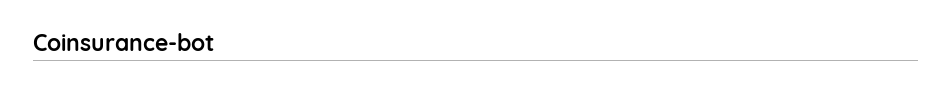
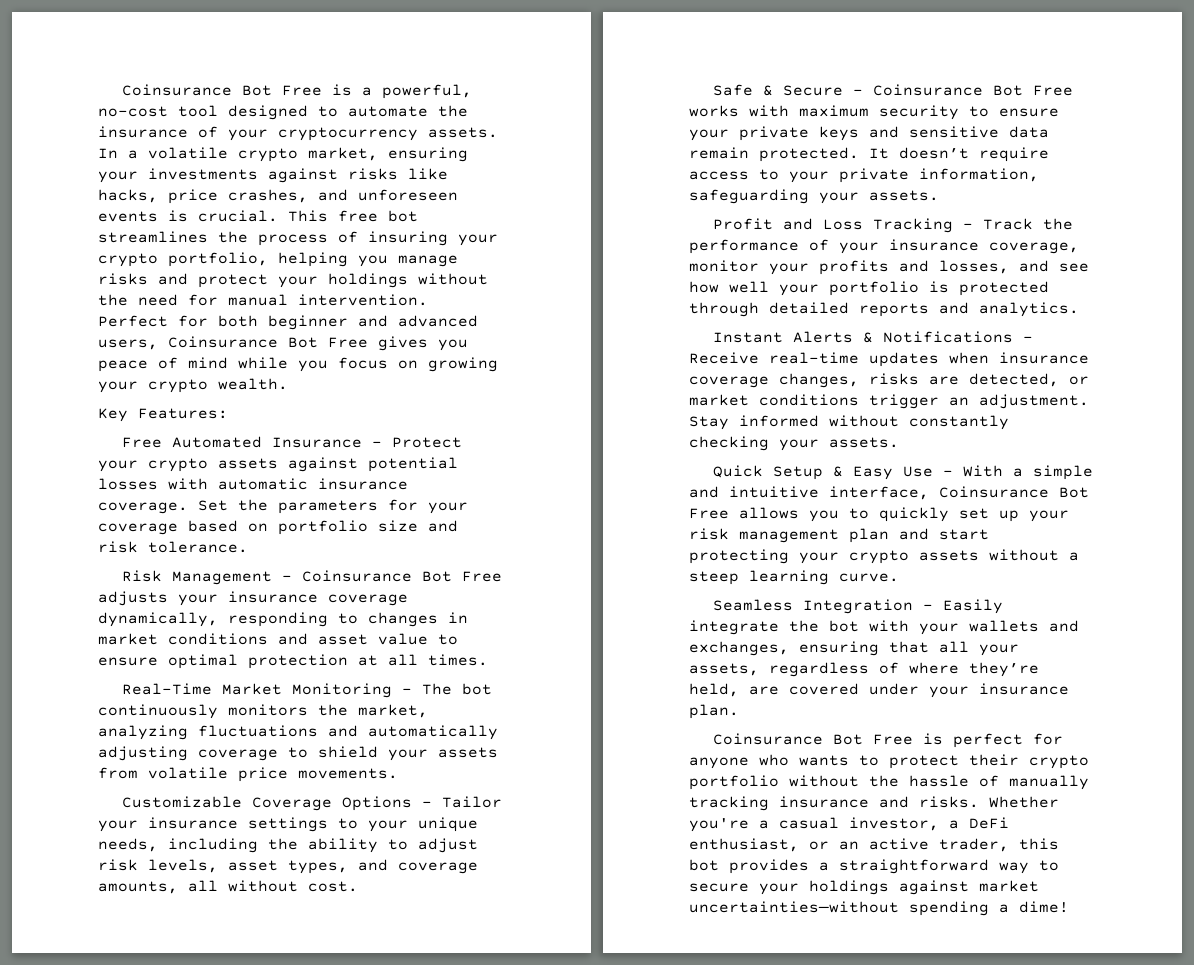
[33,33,214,51] Coinsurance-bot -> [122,84,473,99] [98,105,468,120] [98,126,498,141] [98,147,468,162] [98,168,448,183] [98,189,458,204] [98,210,418,222] [98,231,498,246] [98,252,458,267] [98,273,488,288] [98,294,428,306] [98,315,478,330] [98,336,468,351] [98,357,498,372] [98,378,288,393] [98,408,228,422] [122,436,463,448] [98,457,458,472] [98,478,408,490] [98,499,468,514] [98,520,458,535] [98,541,248,553] [122,570,503,585] [98,591,408,606] [98,612,468,627] [98,633,458,645] [98,654,488,669] [122,683,493,698] [98,704,428,719] [98,725,498,740] [98,746,498,761] [98,767,398,782] [122,796,503,811] [98,817,478,832] [98,838,478,853] [98,859,478,874] [98,880,358,894] [713,84,1074,96] [689,105,1059,120] [689,126,1049,141] [689,147,1049,162] [689,168,1039,183] [689,189,939,204] [713,218,1074,233] [689,239,1079,254] [689,260,1089,275] [689,281,1049,296] [689,302,1079,317] [713,331,1034,343] [689,352,1089,367] [689,373,1089,388] [689,394,1089,409] [689,415,1009,430] [689,436,899,451] [713,465,1094,480] [689,486,1089,500] [689,507,1069,522] [689,528,989,543] [689,549,1079,564] [689,570,899,585] [713,599,1004,614] [689,620,1079,635] [689,641,1019,656] [689,662,1039,677] [689,683,1069,698] [689,704,739,719] [713,733,1064,748] [689,754,1089,769] [689,775,1089,790] [689,796,1059,811] [689,817,1009,832] [689,838,1059,852] [689,859,1059,874] [689,880,1039,895] [689,901,1069,916] Coinsurance Bot Free is a powerful, no-cost tool designed to automate the insurance of your cryptocurrency assets. In a volatile crypto market, ensuring your investments against risks like hacks, price crashes, and unforeseen events is crucial. This free bot streamlines the process of insuring your crypto portfolio, helping you manage risks and protect your holdings without the need for manual intervention. Perfect for both beginner and advanced users, Coinsurance Bot Free gives you peace of mind while you focus on growing your crypto wealth. // Key Features: // Free Automated Insurance – Protect your crypto assets against potential losses with automatic insurance coverage. Set the parameters for your coverage based on portfolio size and risk tolerance. // Risk Management – Coinsurance Bot Free adjusts your insurance coverage dynamically, responding to changes in market conditions and asset value to ensure optimal protection at all times. // Real-Time Market Monitoring – The bot continuously monitors the market, analyzing fluctuations and automatically adjusting coverage to shield your assets from volatile price movements. // Customizable Coverage Options – Tailor your insurance settings to your unique needs, including the ability to adjust risk levels, asset types, and coverage amounts, all without cost. // Safe & Secure – Coinsurance Bot Free works with maximum security to ensure your private keys and sensitive data remain protected. It doesn’t require access to your private information, safeguarding your assets. // Profit and Loss Tracking – Track the performance of your insurance coverage, monitor your profits and losses, and see how well your portfolio is protected through detailed reports and analytics. // Instant Alerts & Notifications – Receive real-time updates when insurance coverage changes, risks are detected, or market conditions trigger an adjustment. Stay informed without constantly checking your assets. // Quick Setup & Easy Use – With a simple and intuitive interface, Coinsurance Bot Free allows you to quickly set up your risk management plan and start protecting your crypto assets without a steep learning curve. // Seamless Integration – Easily integrate the bot with your wallets and exchanges, ensuring that all your assets, regardless of where they’re held, are covered under your insurance plan. // Coinsurance Bot Free is perfect for anyone who wants to protect their crypto portfolio without the hassle of manually tracking insurance and risks. Whether you're a casual investor, a DeFi enthusiast, or an active trader, this bot provides a straightforward way to secure your holdings against market uncertainties—without spending a dime!

